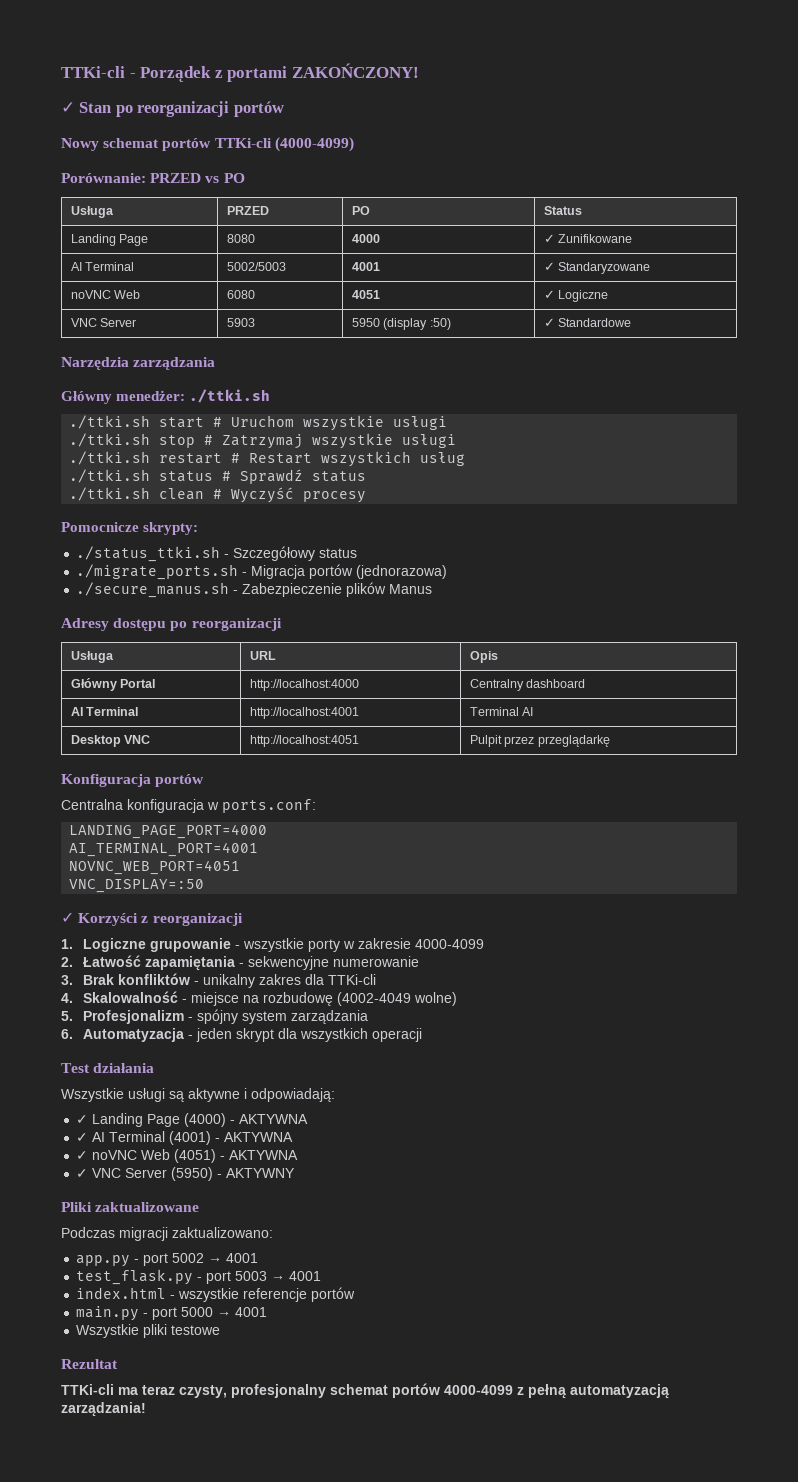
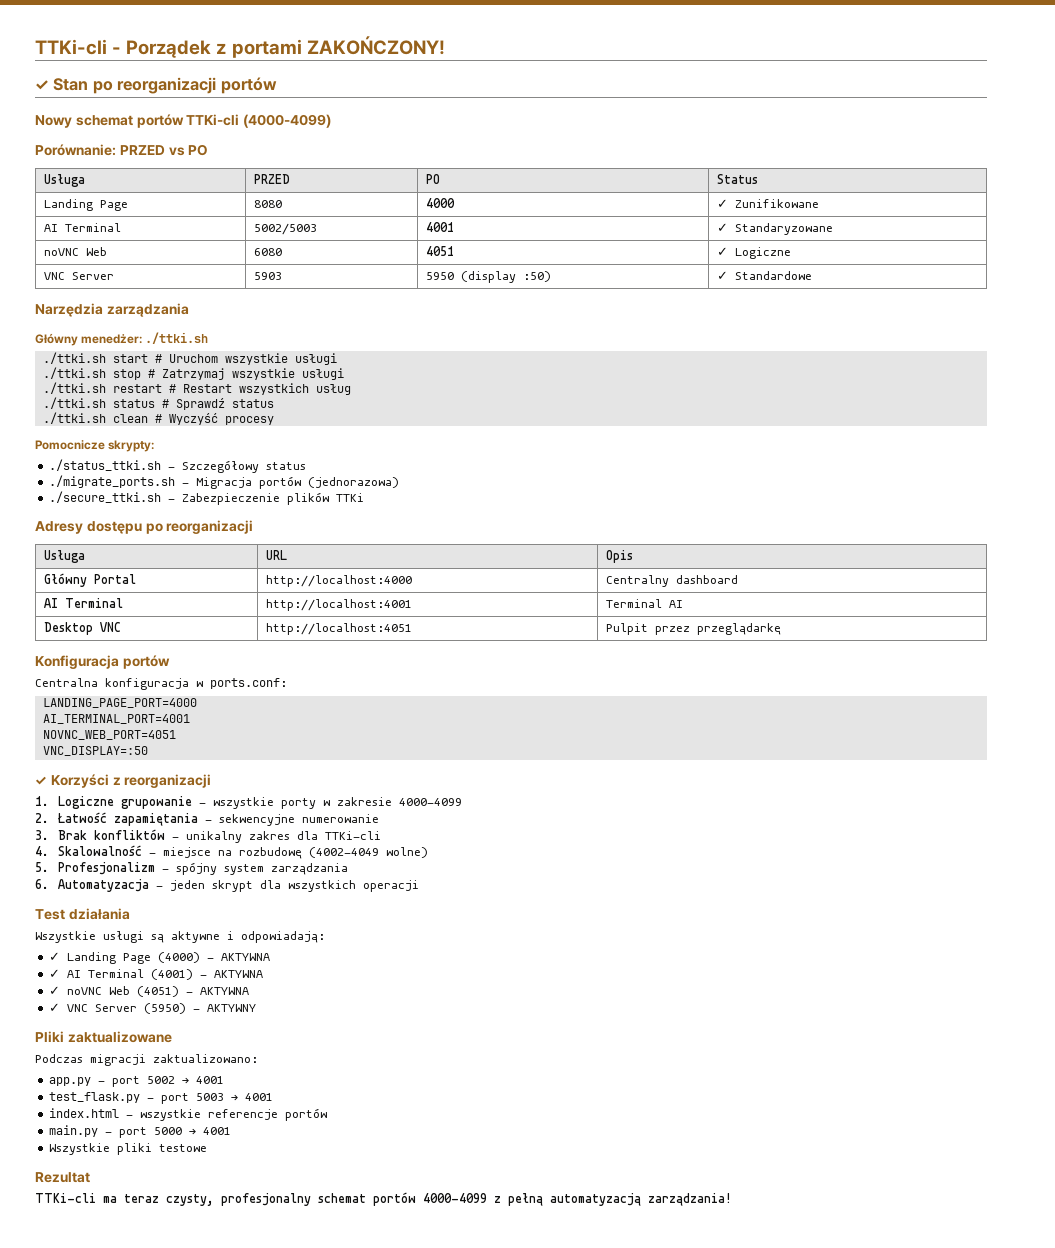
[76,582,230,598] ./secure_manus.sh -> [48,491,161,503] ./secure_ttki.sh
[389,584,433,594] Manus -> [335,493,364,502] TTKi

